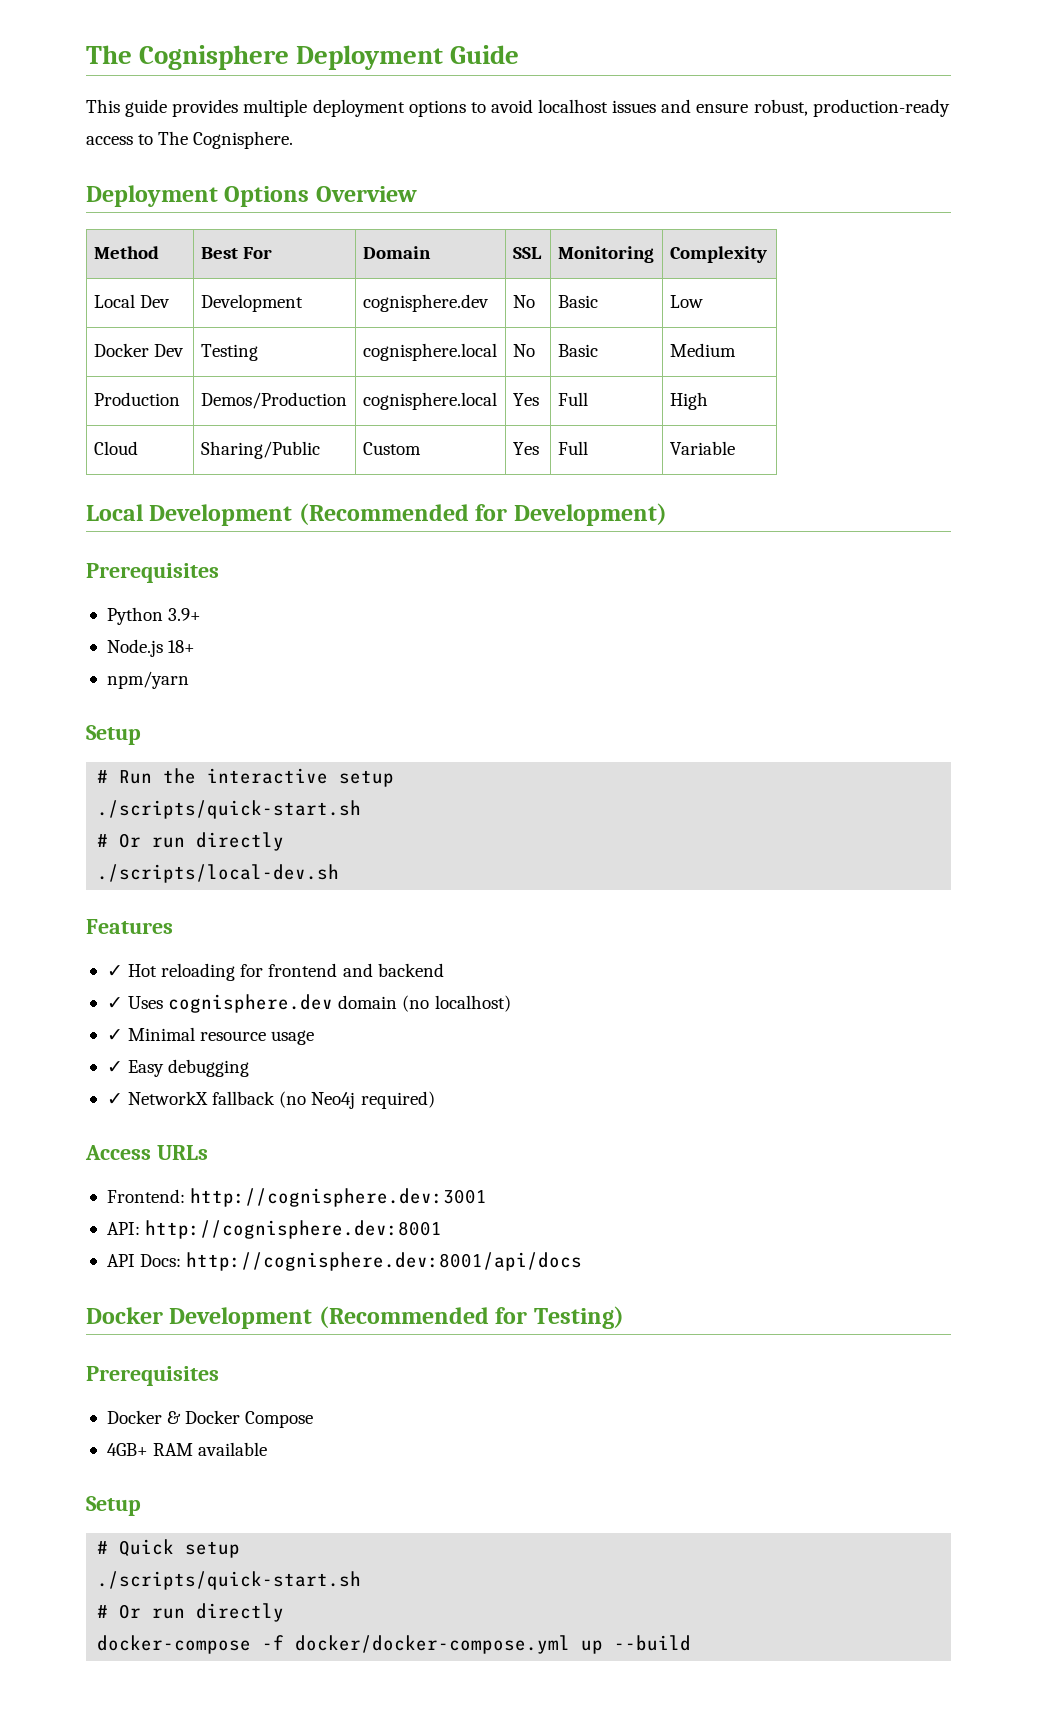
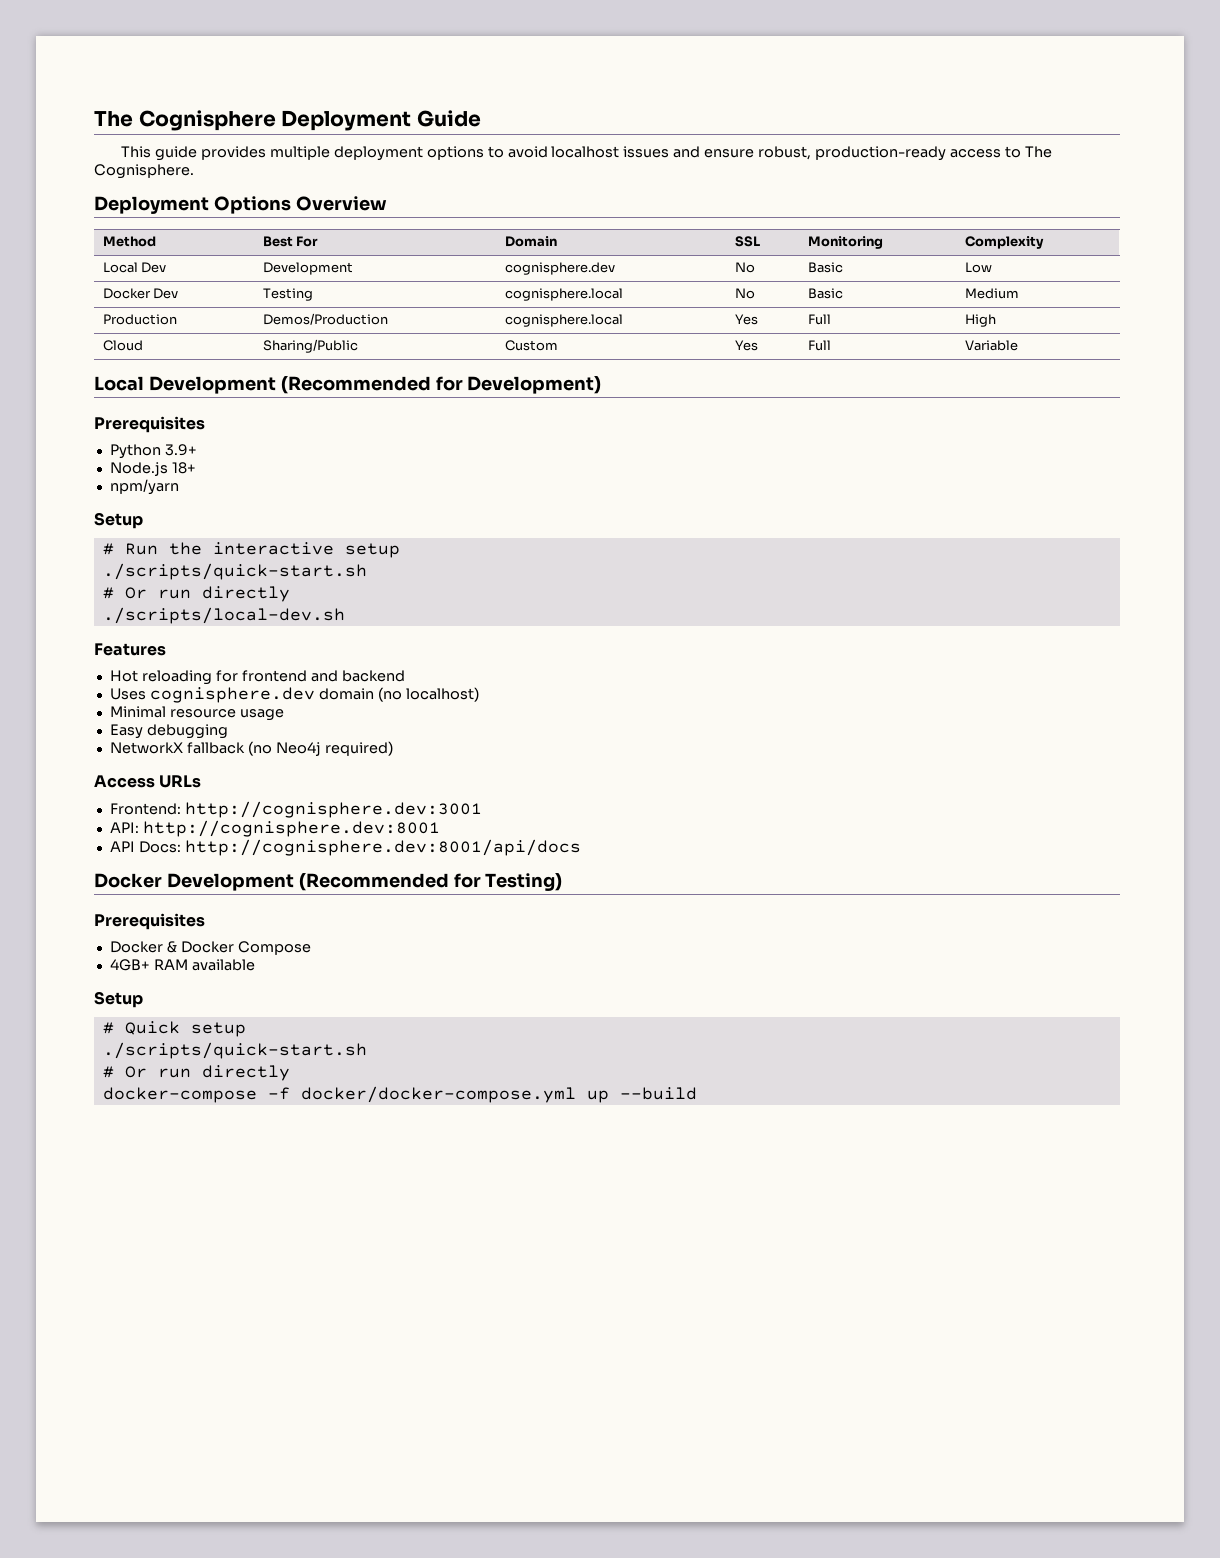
[106,965,123,977] ✓ -> (166, 649) none
[106,997,123,1009] ✓ -> (405, 676) none
[106,1029,123,1041] ✓ -> (479, 694) none
[106,1061,123,1073] ✓ -> (284, 715) none
[106,1093,123,1105] ✓ -> (228, 731) none

